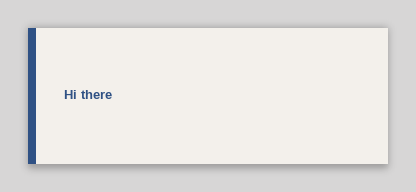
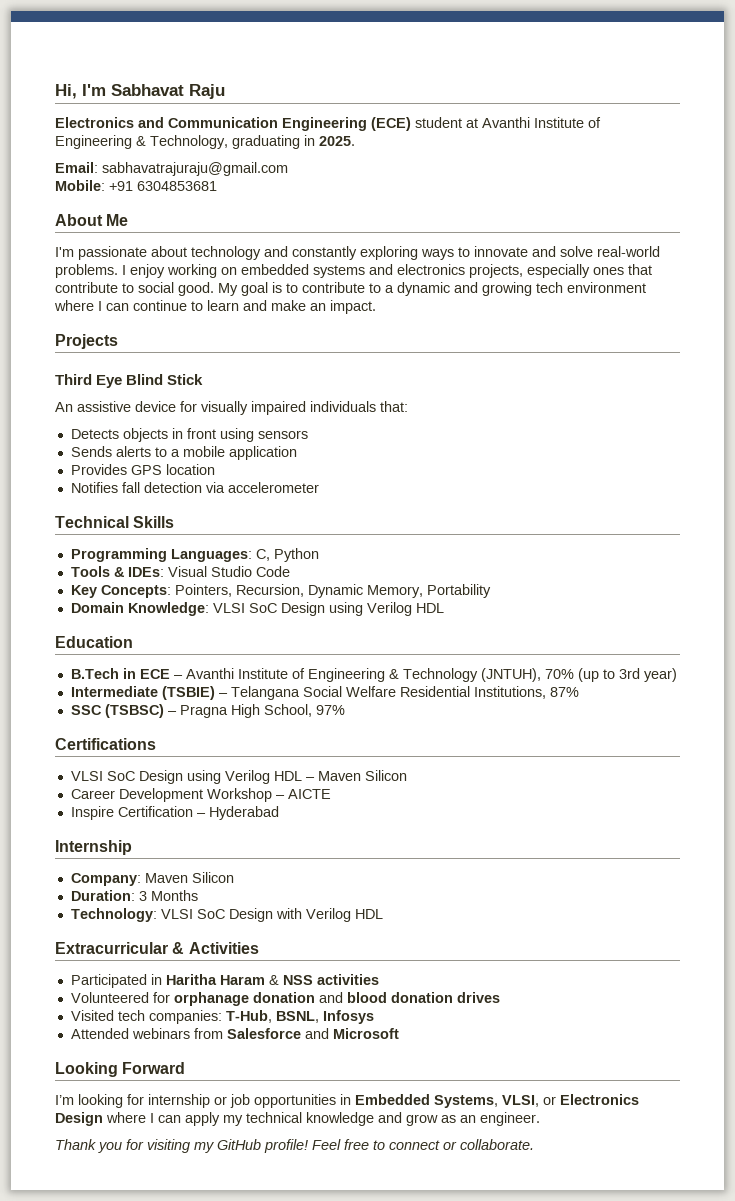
[64,90,112,99] Hi there -> [55,84,225,99] [55,117,601,131] [55,135,355,149] [55,162,288,176] [55,180,217,191] [55,214,129,226] [55,246,660,260] [55,264,652,278] [55,282,646,296] [54,300,376,314] [55,334,118,349] [55,374,204,388] [55,401,408,415] [70,428,308,442] [70,446,297,460] [70,464,215,475] [70,482,319,493] [55,516,175,528] [70,548,319,562] [70,566,290,577] [70,584,491,598] [70,602,444,616] [55,636,133,648] [70,668,677,682] [70,686,579,700] [70,704,345,718] [55,738,156,750] [70,770,407,784] [70,788,331,802] [70,806,279,820] [55,840,132,855] [70,872,234,886] [70,890,198,901] [70,908,383,922] [55,942,259,954] [70,974,379,988] [70,992,500,1006] [70,1010,374,1024] [70,1028,399,1039] [55,1062,186,1077] [55,1094,639,1108] [55,1112,540,1126] [55,1139,534,1153] Hi, I'm Sabhavat Raju // Electronics and Communication Engineering (ECE) student at Avanthi Institute of Engineering & Technology, graduating in 2025. // Email: sabhavatrajuraju@gmail.com // Mobile: +91 6304853681 // About Me // I'm passionate about technology and constantly exploring ways to innovate and solve real-world problems. I enjoy working on embedded systems and electronics projects, especially ones that contribute to social good. My goal is to contribute to a dynamic and growing tech environment where I can continue to learn and make an impact. // Projects // Third Eye Blind Stick // An assistive device for visually impaired individuals that: // Detects objects in front using sensors // Sends alerts to a mobile application // Provides GPS location // Notifies fall detection via accelerometer // Technical Skills // Programming Languages: C, Python // Tools & IDEs: Visual Studio Code // Key Concepts: Pointers, Recursion, Dynamic Memory, Portability // Domain Knowledge: VLSI SoC Design using Verilog HDL // Education // B.Tech in ECE – Avanthi Institute of Engineering & Technology (JNTUH), 70% (up to 3rd year) // Intermediate (TSBIE) – Telangana Social Welfare Residential Institutions, 87% // SSC (TSBSC) – Pragna High School, 97% // Certifications // VLSI SoC Design using Verilog HDL – Maven Silicon // Career Development Workshop – AICTE // Inspire Certification – Hyderabad // Internship // Company: Maven Silicon // Duration: 3 Months // Technology: VLSI SoC Design with Verilog HDL // Extracurricular & Activities // Participated in Haritha Haram & NSS activities // Volunteered for orphanage donation and blood donation drives // Visited tech companies: T-Hub, BSNL, Infosys // Attended webinars from Salesforce and Microsoft // Looking Forward // I’m looking for internship or job opportunities in Embedded Systems, VLSI, or Electronics Design where I can apply my technical knowledge and grow as an engineer. // Thank you for visiting my GitHub profile! Feel free to connect or collaborate.

